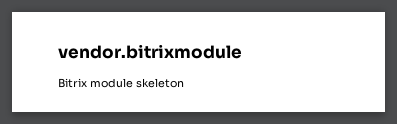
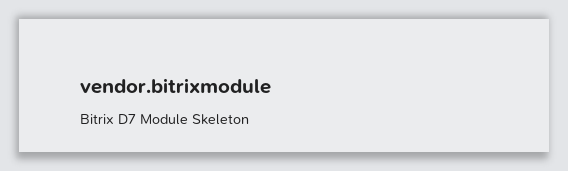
[90,78,184,88] module skeleton -> [118,114,249,125] D7 Module Skeleton

